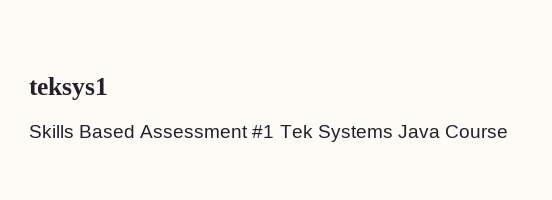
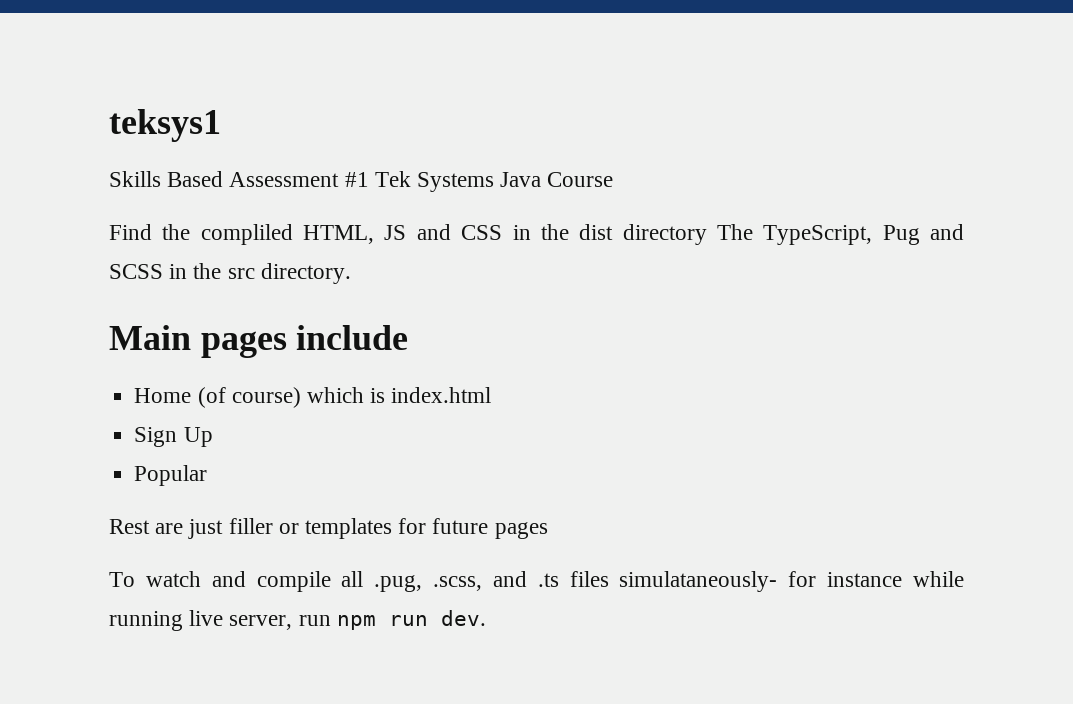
(508, 131) none -> [109,224,964,245] [109,263,351,284] [109,325,409,358] [134,387,492,408] [134,427,213,447] [134,465,208,486] [109,518,548,539] [109,571,964,592] [109,610,486,631] // Find the compliled HTML, JS and CSS in the dist directory The TypeScript, Pug and SCSS in the src directory. // Main pages include // Home (of course) which is index.html // Sign Up // Popular // Rest are just filler or templates for future pages // To watch and compile all .pug, .scss, and .ts files simulataneously- for instance while running live server, run npm run dev.

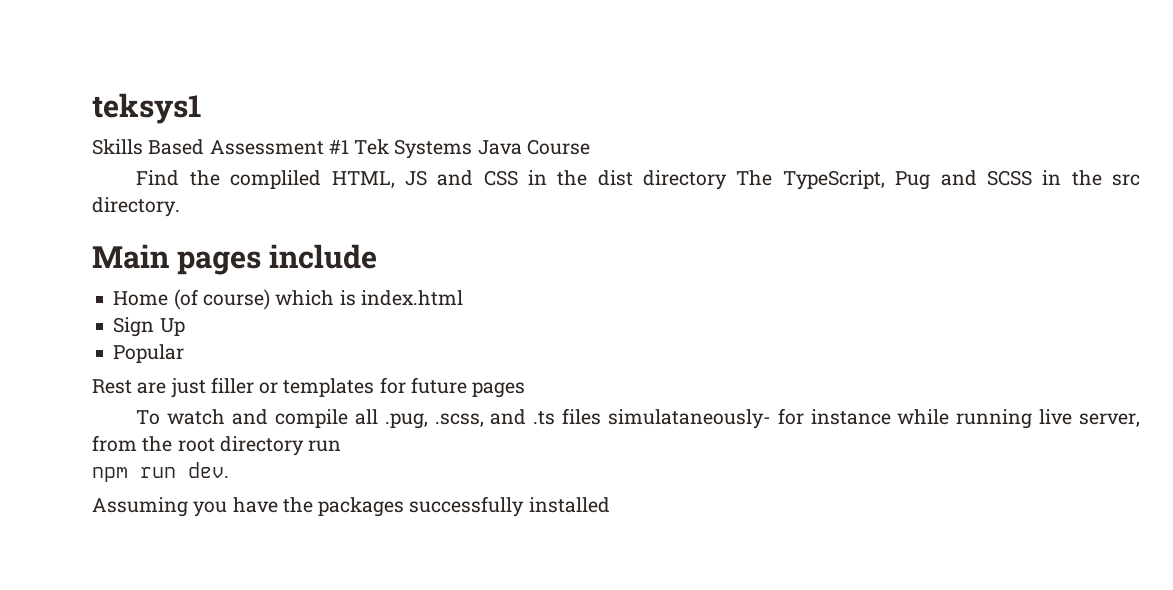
[298,615,331,626] run -> [92,435,342,456] from the root directory run //
(486, 618) none -> [92,496,610,517] // Assuming you have the packages successfully installed

